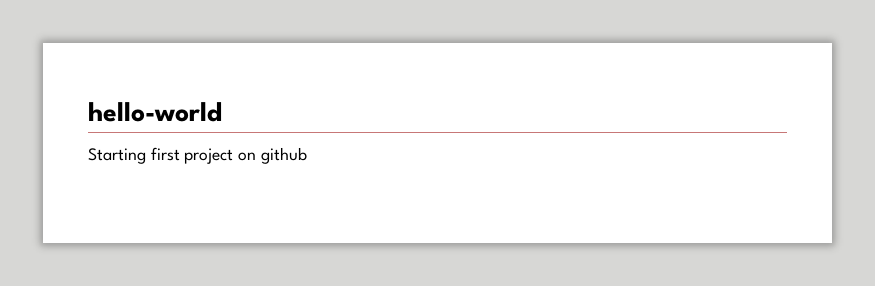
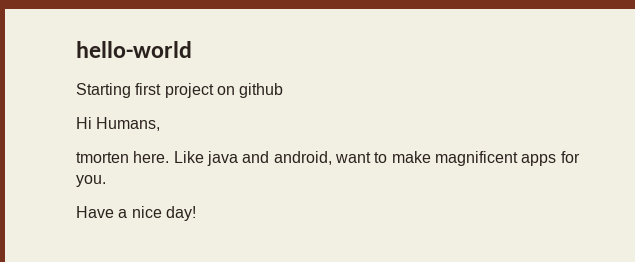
(307, 155) none -> [76,117,161,131] [76,151,580,166] [76,175,106,187] [76,206,196,221] // Hi Humans, // tmorten here. Like java and android, want to make magnificent apps for you. // Have a nice day!

